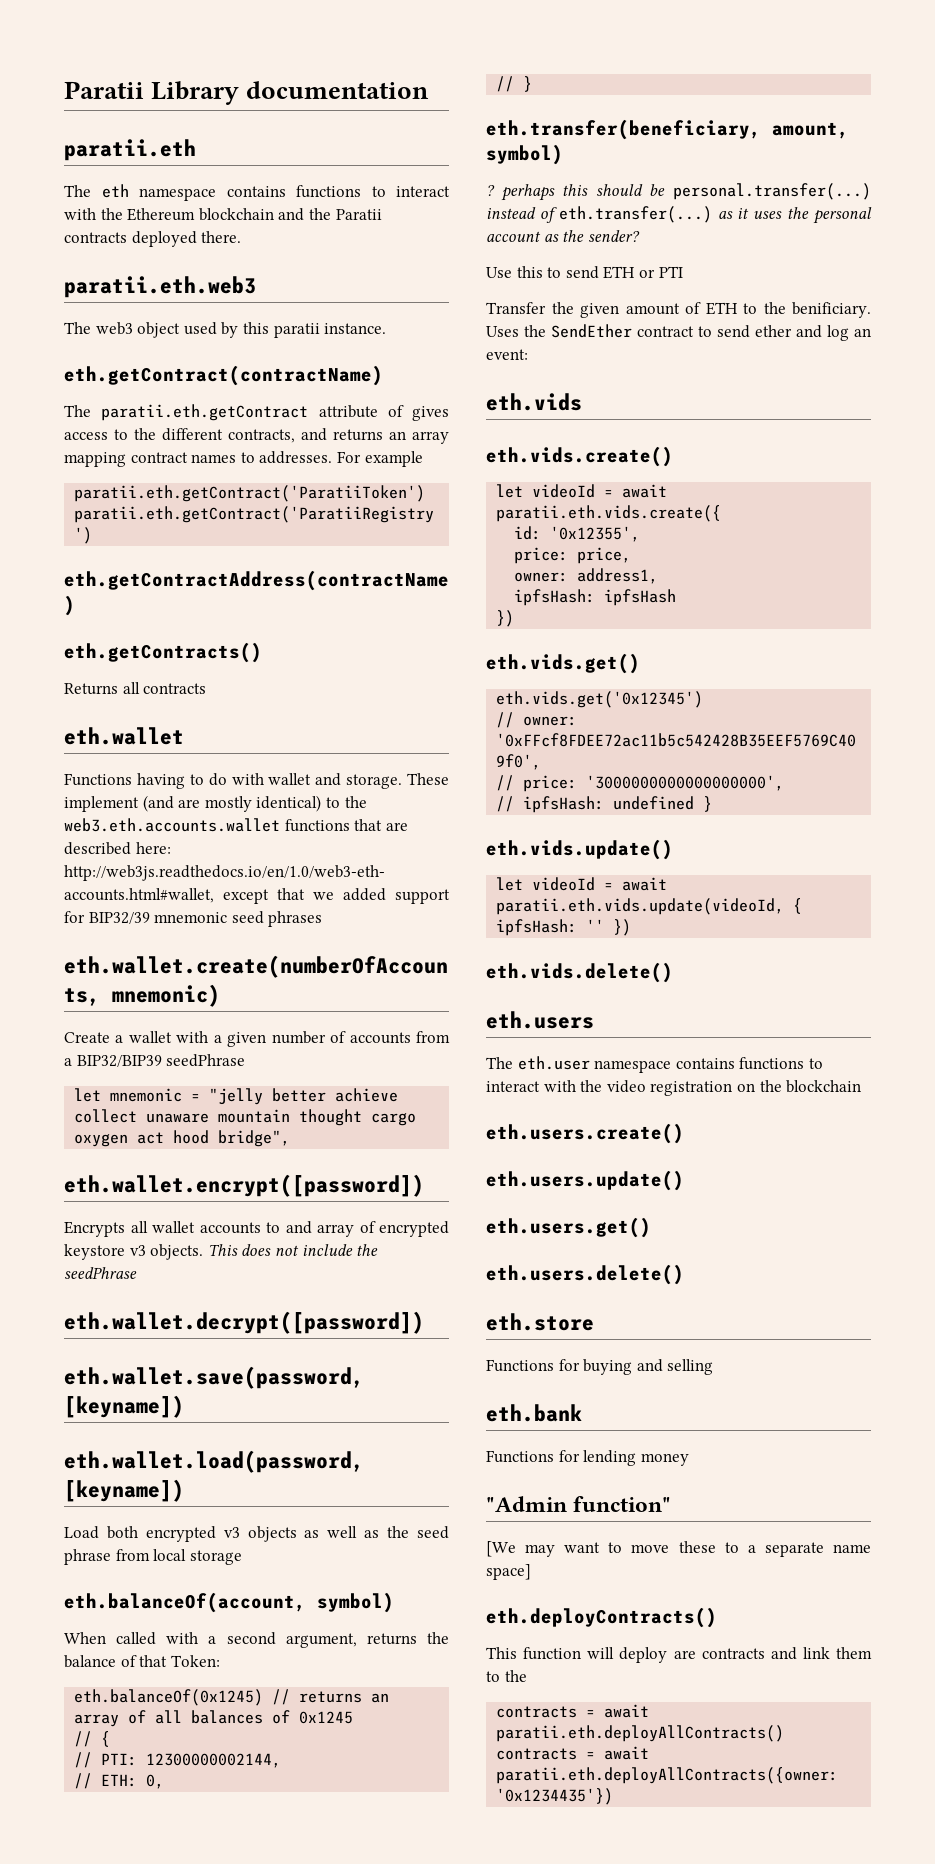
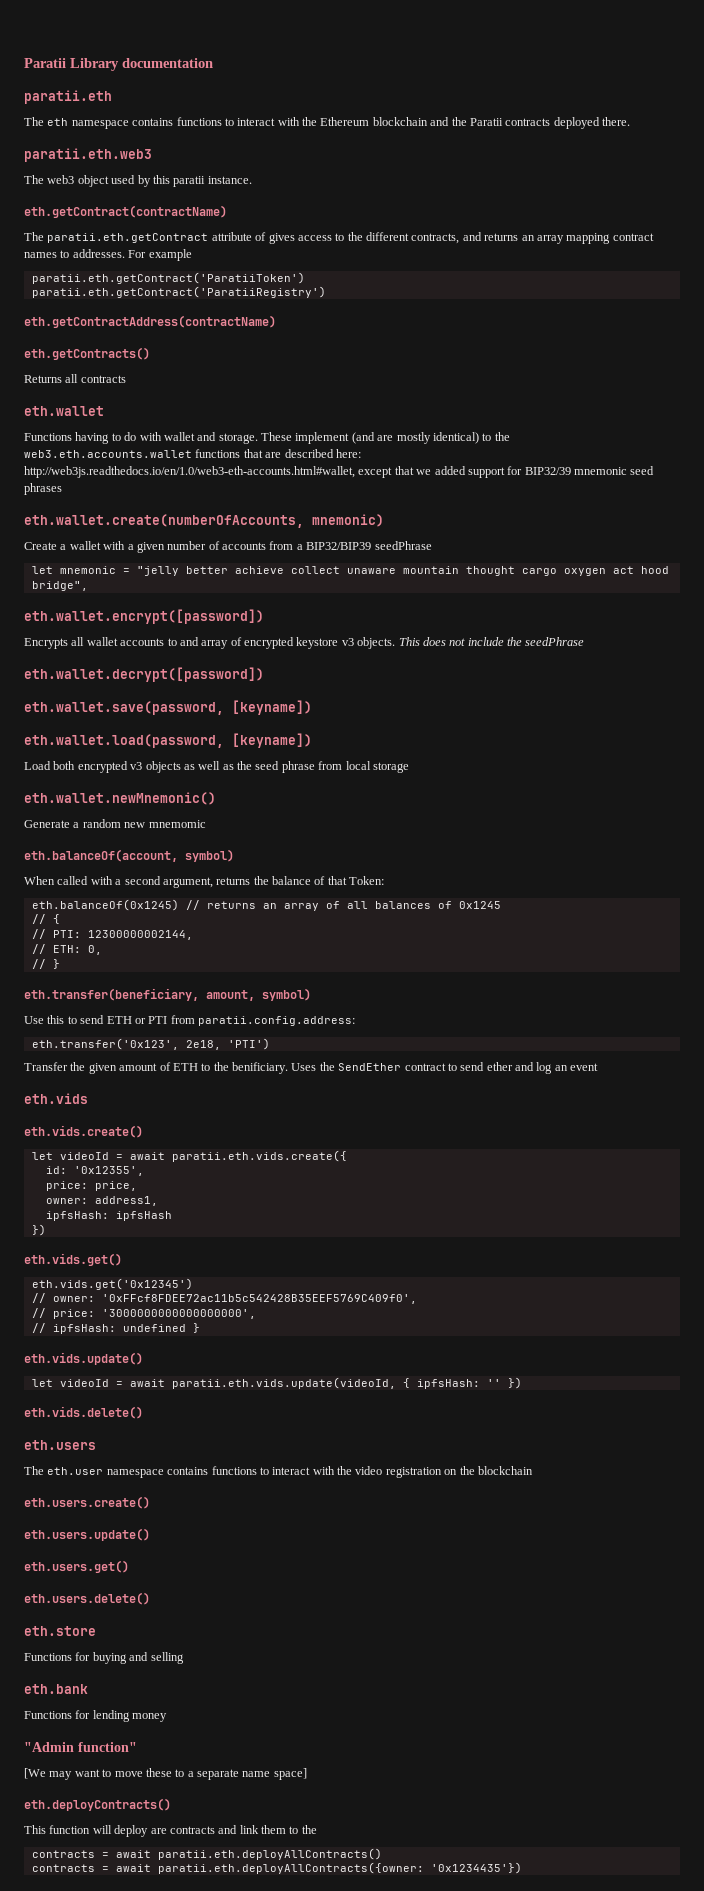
(242, 1557) none -> [24,792,216,805] [24,819,206,828] // eth.wallet.newMnemonic() // Generate a random new mnemomic
[486,183,871,201] [486,206,872,224] [486,230,640,242] // ? perhaps this should be personal.transfer(...) instead of eth.transfer(...) as it uses the personal account as the sender? -> (311, 994) none
(683, 272) none -> [170,1015,355,1026] [31,1038,270,1050] from paratii.config.address: // eth.transfer('0x123', 2e18, 'PTI')
[486,349,528,360] event: -> [570,1063,599,1071] event

